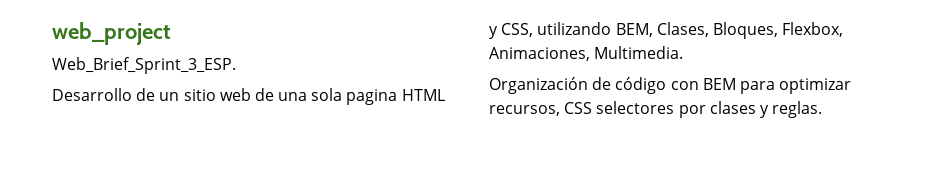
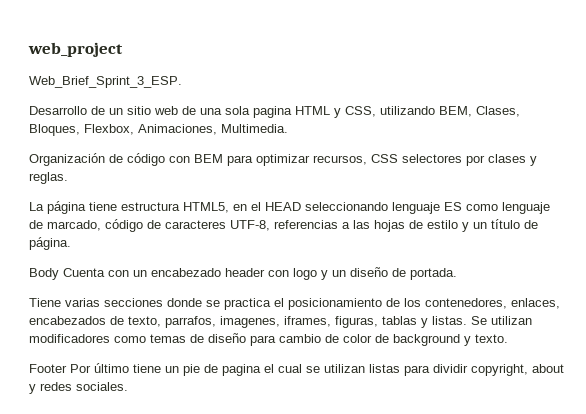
(823, 109) none -> [29,201,550,214] [29,219,538,232] [29,237,71,250] [29,267,457,280] [29,298,560,310] [29,316,532,328] [29,333,508,346] [29,363,564,376] [29,382,128,394] // La página tiene estructura HTML5, en el HEAD seleccionando lenguaje ES como lenguaje de marcado, código de caracteres UTF-8, referencias a las hojas de estilo y un título de página. // Body Cuenta con un encabezado header con logo y un diseño de portada. // Tiene varias secciones donde se practica el posicionamiento de los contenedores, enlaces, encabezados de texto, parrafos, imagenes, iframes, figuras, tablas y listas. Se utilizan modificadores como temas de diseño para cambio de color de background y texto. // Footer Por último tiene un pie de pagina el cual se utilizan listas para dividir copyright, about y redes sociales.

